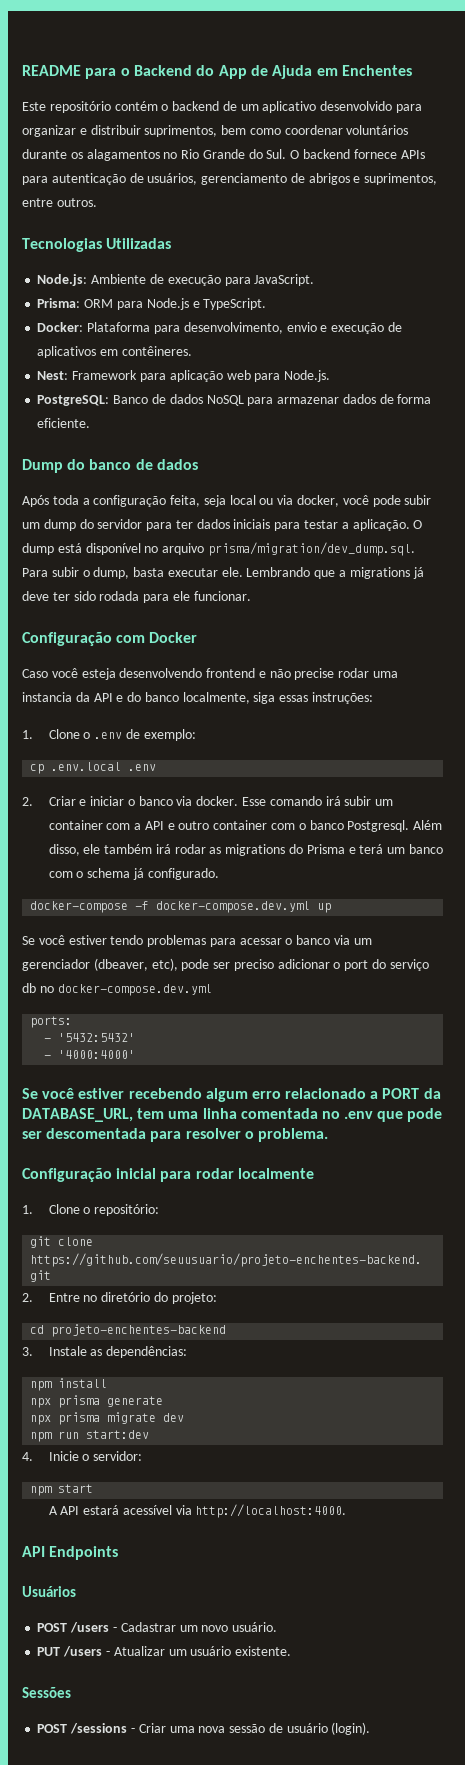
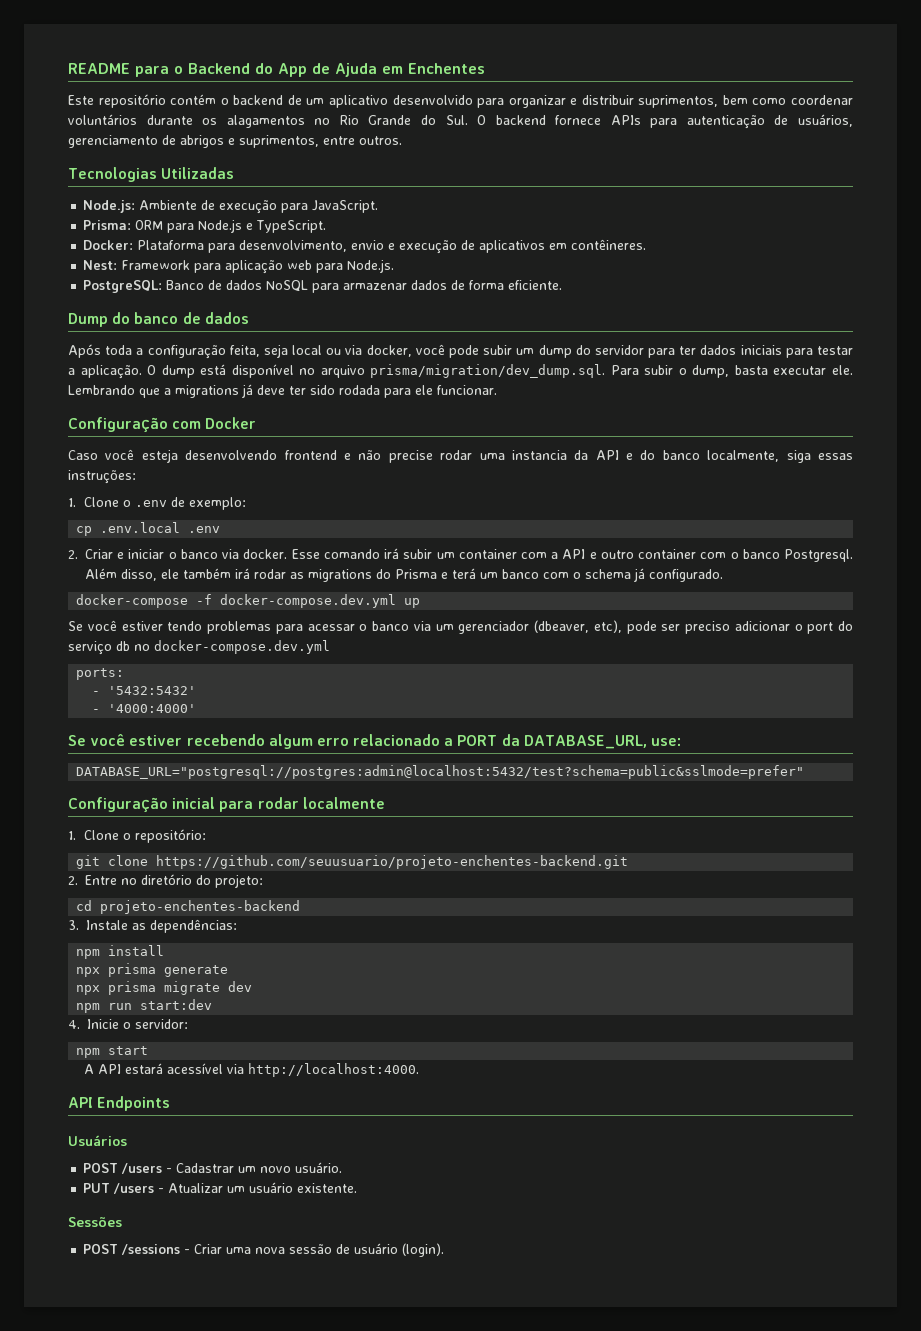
[137,1108,443,1122] [22,1128,328,1142] tem uma linha comentada no .env que pode ser descomentada para resolver o problema. -> [651,738,682,746] [76,765,805,779] use: // DATABASE_URL="postgresql://postgres:admin@localhost:5432/test?schema=public&sslmode=prefer"

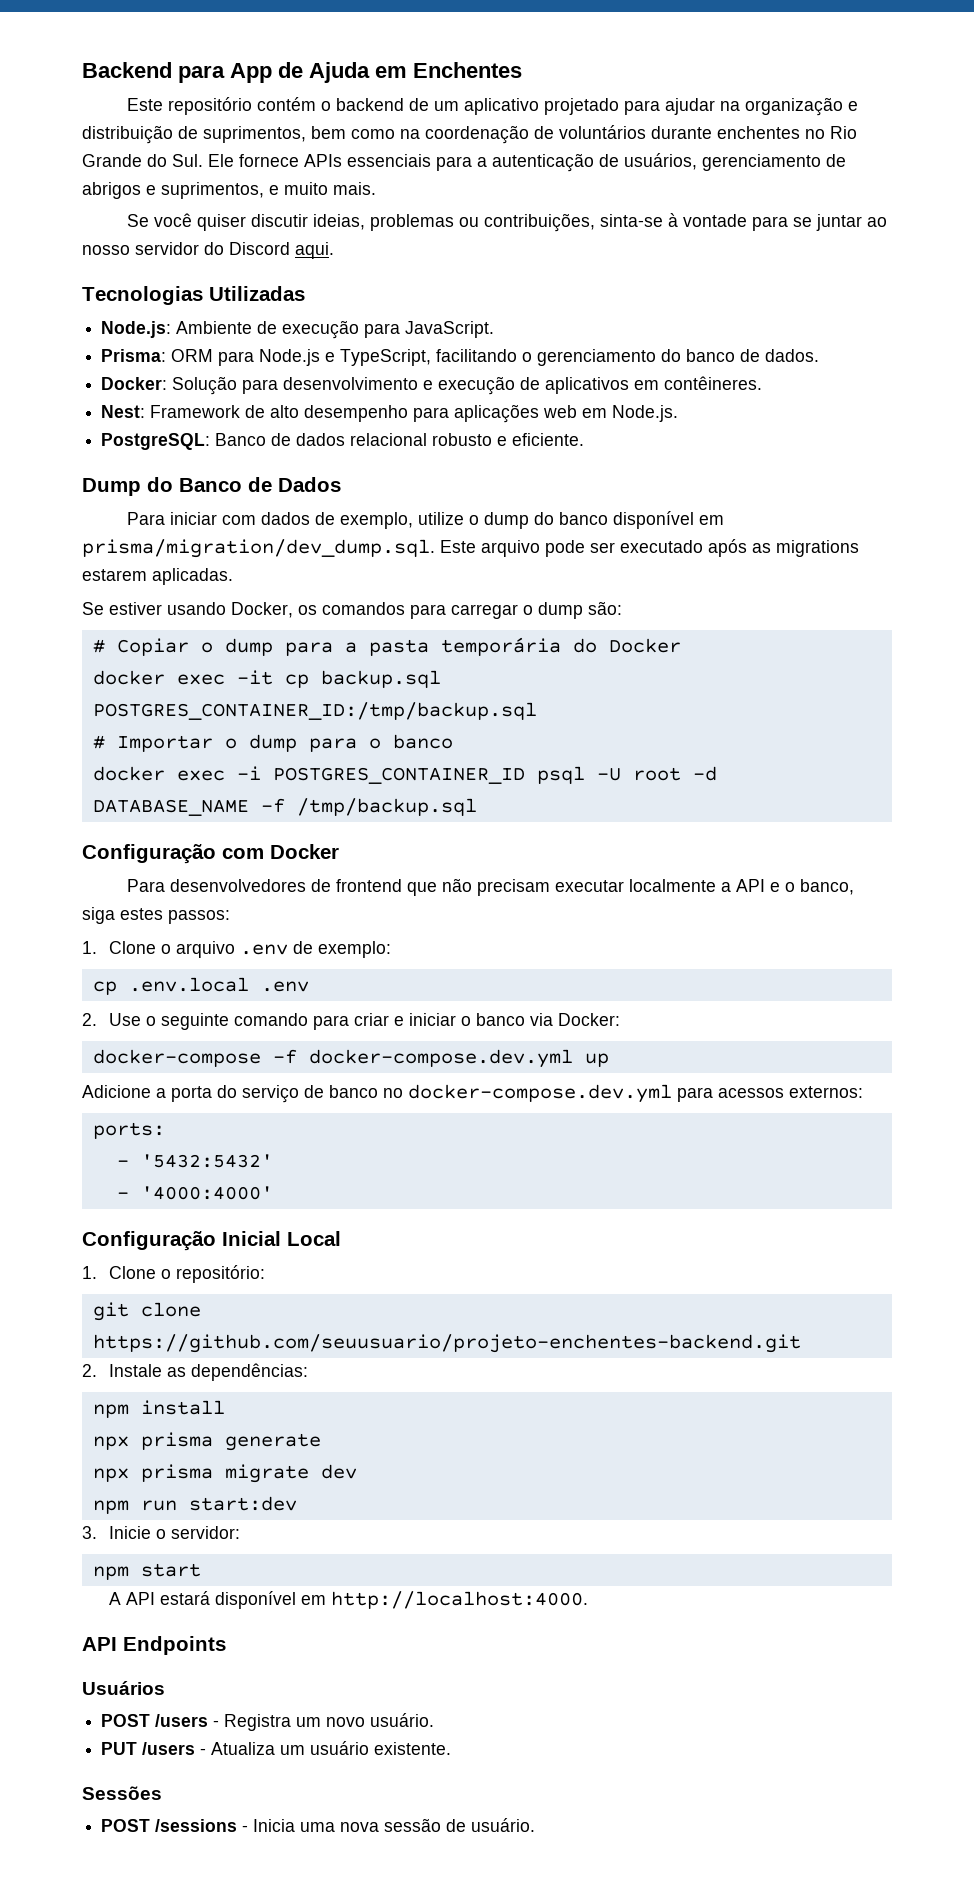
[68,63,273,77] README para o Backend do -> [82,62,225,83] Backend para
[392,95,853,108] [68,114,305,128] desenvolvido para organizar e distribuir suprimentos, bem como coordenar voluntários durante os alagamentos -> [544,97,859,116] [82,125,800,144] projetado para ajudar na organização e distribuição de suprimentos, bem como na coordenação de voluntários durante enchentes
[477,115,678,128] O backend fornece APIs para -> [208,154,487,171] Ele fornece APIs essenciais para a
[323,136,402,145] entre outros. -> [269,182,376,195] [127,213,888,232] [82,242,334,259] e muito mais. // Se você quiser discutir ideias, problemas ou contribuições, sinta-se à vontade para se juntar ao nosso servidor do Discord aqui.
[256,220,327,233] [83,240,385,253] TypeScript. // Docker: Plataforma para desenvolvimento, envio -> [340,349,820,366] [101,376,419,395] TypeScript, facilitando o gerenciamento do banco de dados. // Docker: Solução para desenvolvimento
[194,260,344,274] para aplicação web para -> [245,404,608,423] de alto desempenho para aplicações web em
[266,280,563,293] [68,312,249,327] [68,344,853,359] [68,364,853,379] [68,384,497,398] [68,417,257,432] [68,449,854,463] [68,470,136,484] [68,497,131,507] NoSQL para armazenar dados de forma eficiente. // Dump do banco de dados // Após toda a configuração feita, seja local ou via docker, você pode subir um dump do servidor para ter dados iniciais para testar a aplicação. O dump está disponível no arquivo prisma/migration/dev_dump.sql. Para subir o dump, basta executar ele. Lembrando que a migrations já deve ter sido rodada para ele funcionar. // Configuração com Docker // Caso você esteja desenvolvendo frontend e não precise rodar uma instancia da API e do banco localmente, siga essas instruções: // 1. Clone o -> [350,433,585,446] [82,477,341,496] [127,511,725,529] [82,539,859,558] [82,568,233,585] [82,601,622,619] [92,637,681,656] [92,670,441,688] [92,702,537,720] [92,734,453,752] [92,766,717,784] [92,798,477,816] [82,844,339,864] [127,878,855,896] [82,907,230,924] [82,941,236,958] relacional robusto e eficiente. // Dump do Banco de Dados // Para iniciar com dados de exemplo, utilize o dump do banco disponível em prisma/migration/dev_dump.sql. Este arquivo pode ser executado após as migrations estarem aplicadas. // Se estiver usando Docker, os comandos para carregar o dump são: // # Copiar o dump para a pasta temporária do Docker // docker exec -it cp backup.sql POSTGRES_CONTAINER_ID:/tmp/backup.sql // # Importar o dump para o banco // docker exec -i POSTGRES_CONTAINER_ID psql -U root -d DATABASE_NAME -f /tmp/backup.sql // Configuração com Docker // Para desenvolvedores de frontend que não precisam executar localmente a API e o banco, siga estes passos: // 1. Clone o arquivo
[85,549,113,559] Criar -> [109,1013,390,1030] Use o seguinte comando para criar
[243,548,854,562] [85,568,723,582] [76,594,421,608] [68,620,853,634] [68,641,130,655] docker. Esse comando irá subir um container com a API e outro container com o banco Postgresql. Além disso, ele também irá rodar as migrations do Prisma e terá um banco com o schema já configurado. // docker-compose -f docker-compose.dev.yml up // Se você estiver tendo problemas para acessar o banco via um gerenciador (dbeaver, etc), pode ser preciso adicionar o port do serviço db -> [558,1013,621,1026] [92,1049,609,1068] [82,1085,378,1103] Docker: // docker-compose -f docker-compose.dev.yml up // Adicione a porta do serviço de banco
(330, 647) none -> [677,1086,863,1102] para acessos externos:
[68,734,682,749] [76,765,805,779] [68,797,385,812] Se você estiver recebendo algum erro relacionado a PORT da DATABASE_URL, use: // DATABASE_URL="postgresql://postgres:admin@localhost:5432/test?schema=public&sslmode=prefer" // Configuração inicial para rodar localmente -> [82,1231,341,1251] Configuração Inicial Local
[85,874,263,888] [76,900,301,914] [68,920,79,930] Entre no diretório do projeto: // cd projeto-enchentes-backend // 3. -> (97, 1370) none
[68,1020,80,1029] 4. -> [82,1526,97,1539] 3.
[166,1063,244,1074] acessível via -> [215,1591,327,1609] disponível em
[176,1163,235,1173] Cadastrar -> [224,1714,292,1731] Registra
[168,1183,224,1193] Atualizar -> [211,1742,276,1755] Atualiza
[194,1244,223,1254] Criar -> [253,1819,296,1832] Inicia
[354,1243,445,1257] usuário (login). -> [471,1818,536,1832] usuário.

